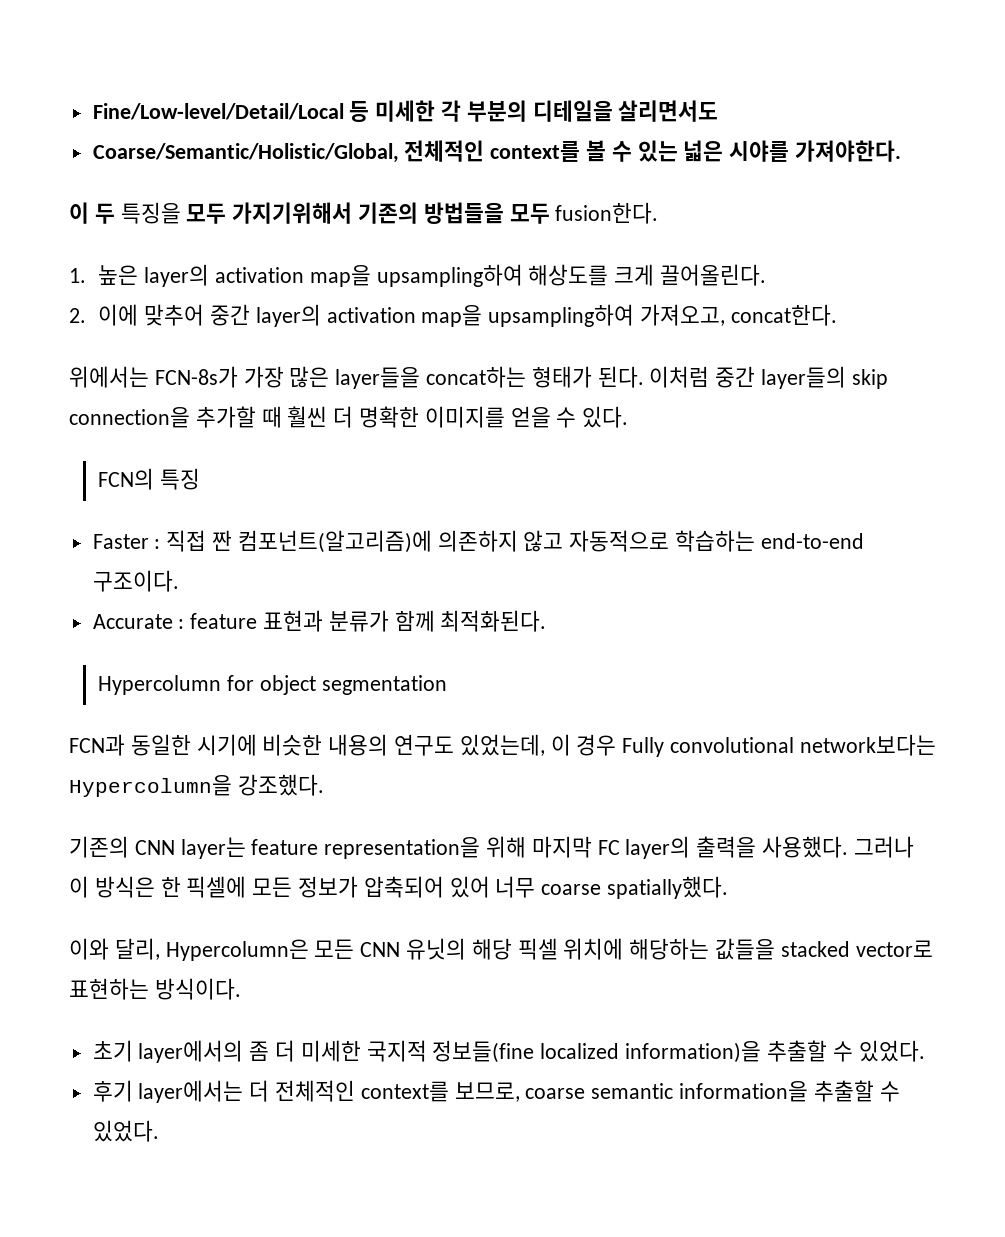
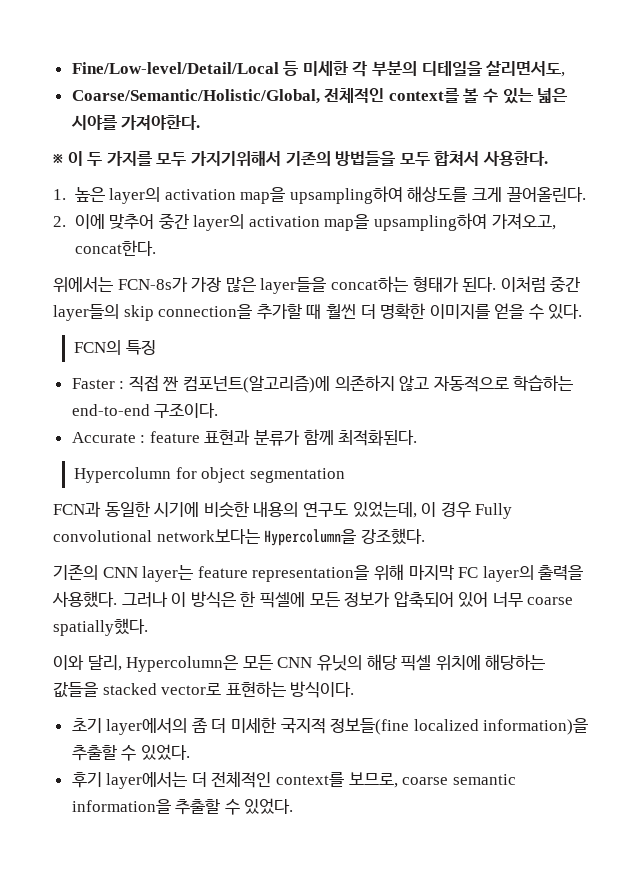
[618,100,719,122] 살리면서도 -> [485,61,566,77] 살리면서도,
(902, 151) none -> [53,153,63,164] ※
[120,202,181,224] 특징을 -> [106,151,153,166] 가지를
[555,202,659,224] fusion한다. -> [434,151,548,166] 합쳐서 사용한다.

